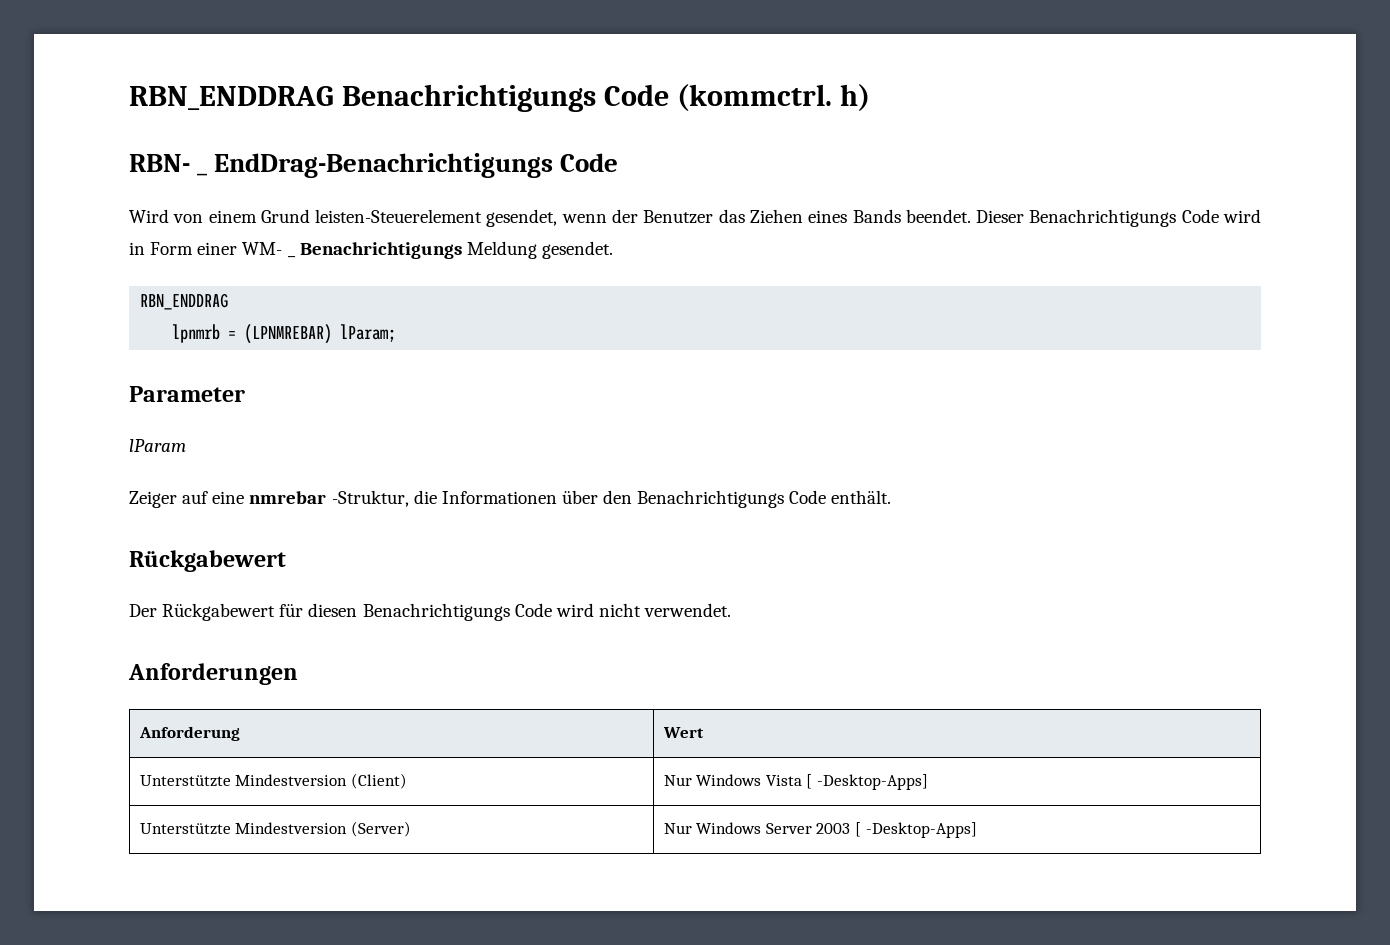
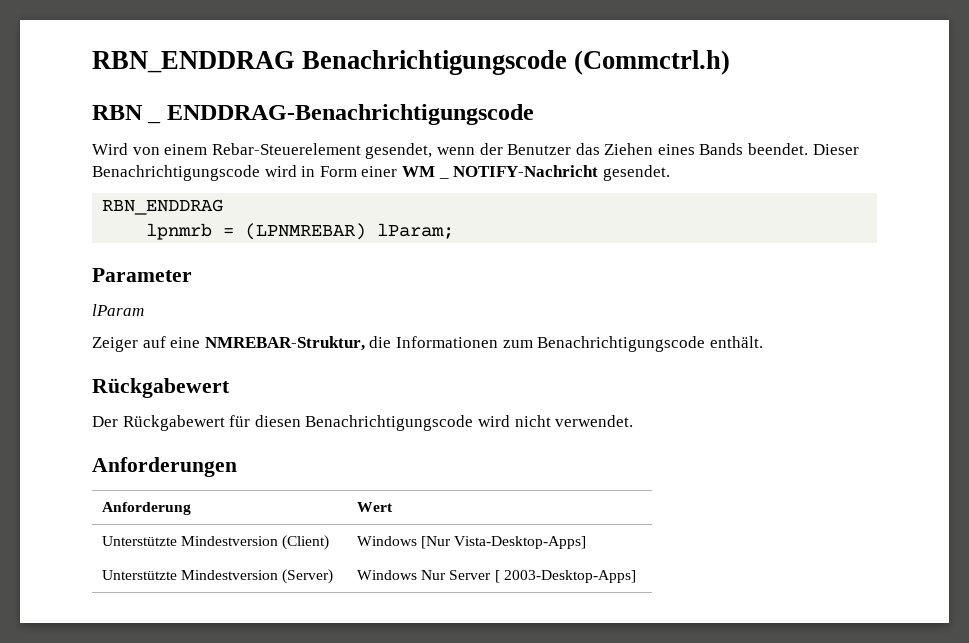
[129,84,871,112] [129,154,190,172] [197,153,619,178] RBN_ENDDRAG Benachrichtigungs Code (kommctrl. h) // RBN- _ EndDrag-Benachrichtigungs Code -> [92,50,731,75] [92,105,143,120] [147,104,534,125] RBN_ENDDRAG Benachrichtigungscode (Commctrl.h) // RBN _ ENDDRAG-Benachrichtigungscode
[260,209,483,223] Grund leisten-Steuerelement -> [211,143,361,155] Rebar-Steuerelement
[1029,209,1219,227] Benachrichtigungs Code -> [92,165,260,181] Benachrichtigungscode
[242,242,283,255] [287,241,537,259] WM- _ Benachrichtigungs Meldung -> [401,166,435,177] [438,177,449,179] [453,165,599,177] WM _ NOTIFY-Nachricht
[249,490,827,508] nmrebar -Struktur, die Informationen über den Benachrichtigungs Code -> [204,336,706,352] NMREBAR-Struktur, die Informationen zum Benachrichtigungscode
[362,603,552,621] Benachrichtigungs Code -> [305,415,474,431] Benachrichtigungscode
[663,774,929,790] [139,821,411,837] [663,822,977,838] Nur Windows Vista [ -Desktop-Apps] // Unterstützte Mindestversion (Server) | Nur Windows Server 2003 [ -Desktop-Apps] -> [357,536,587,549] [102,569,334,584] [357,570,636,583] Windows [Nur Vista-Desktop-Apps] // Unterstützte Mindestversion (Server) | Windows Nur Server [ 2003-Desktop-Apps]

